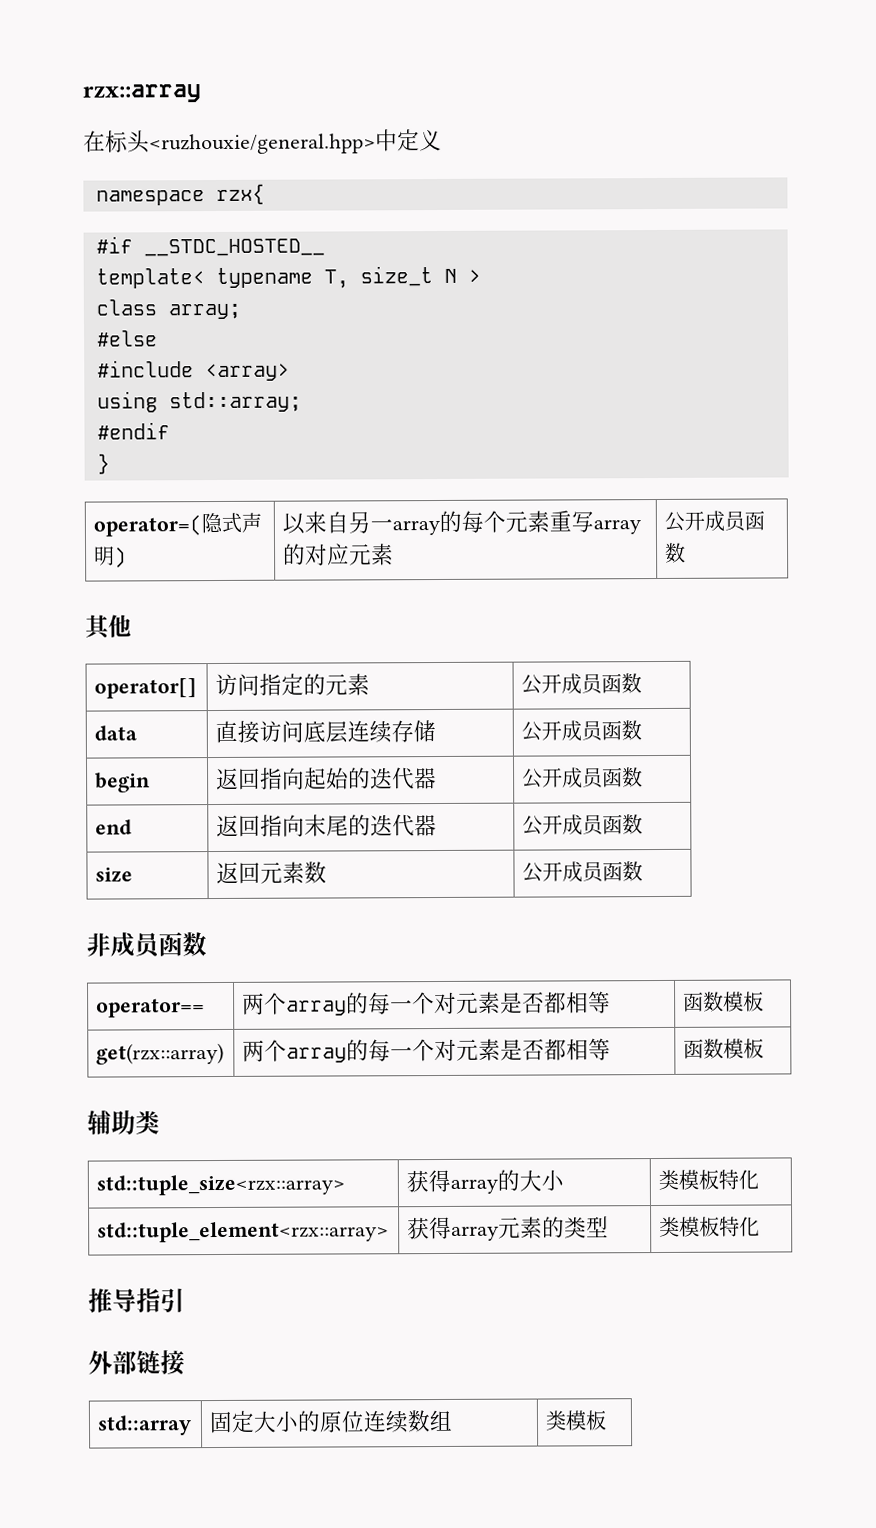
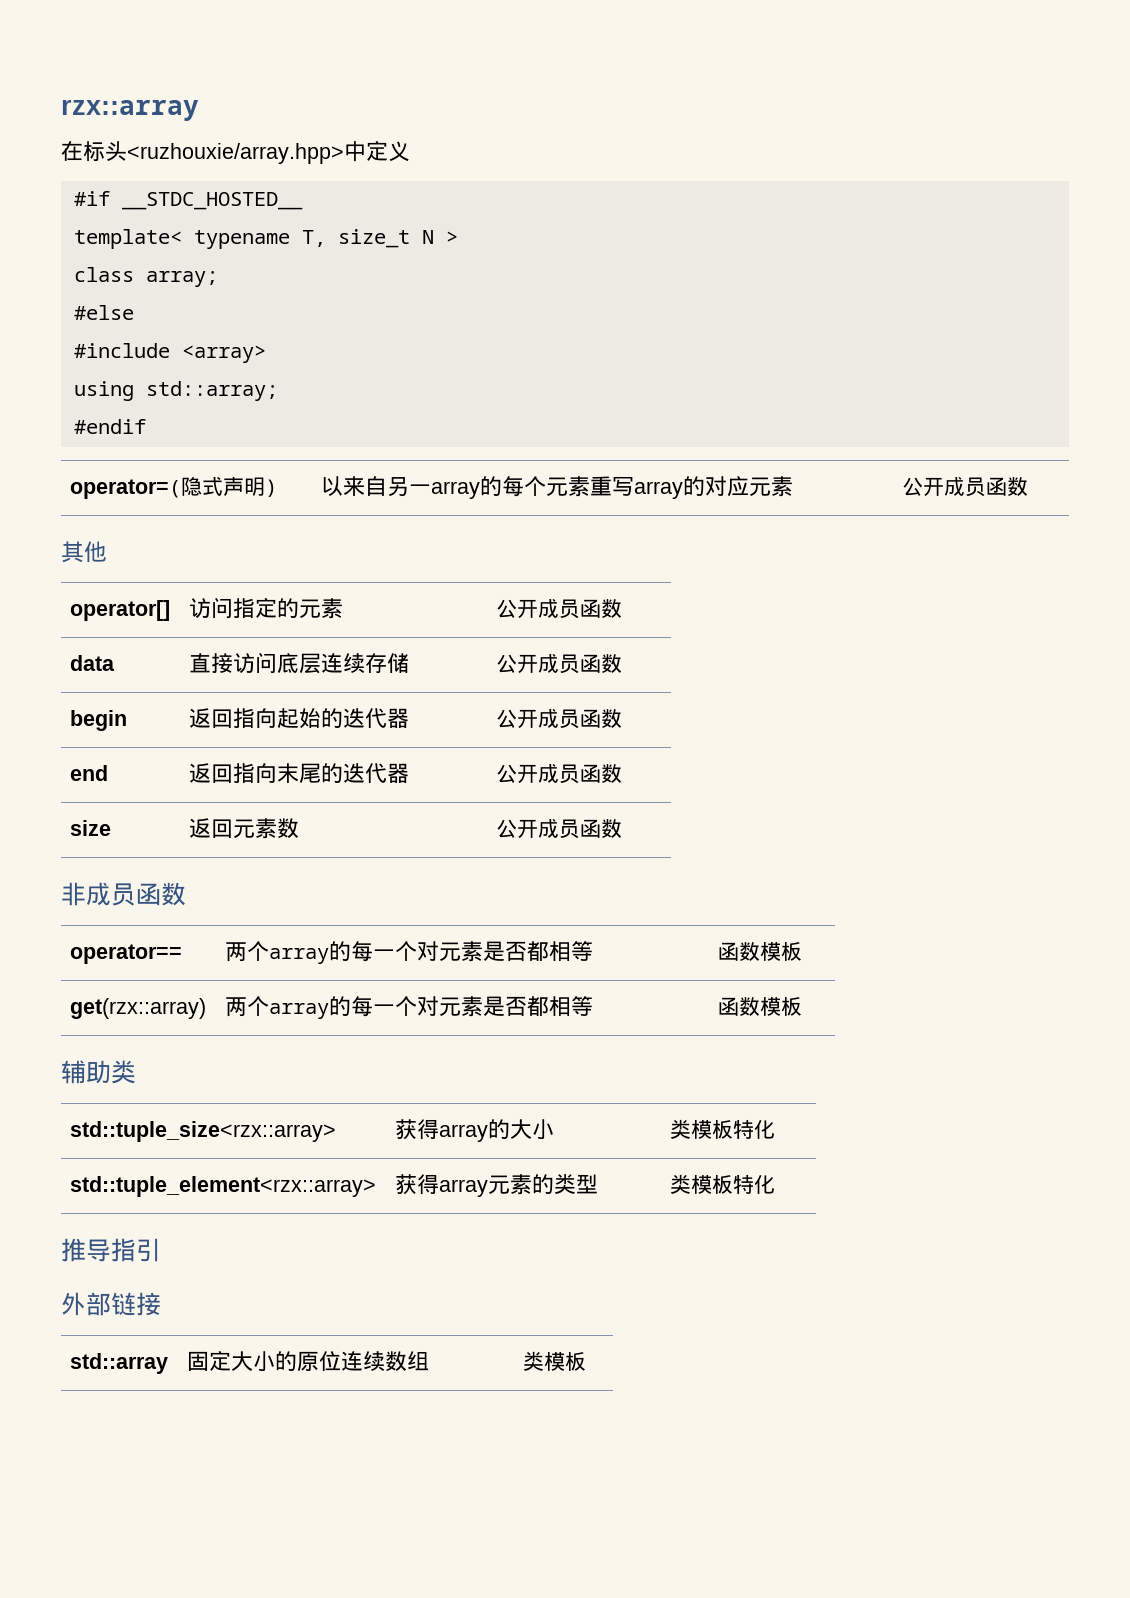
[149,133,376,155] <ruzhouxie/general.hpp> -> [127,143,344,164] <ruzhouxie/array.hpp>
[95,183,265,206] // namespace rzx{ -> (410, 151) none
[96,453,110,475] // } -> (146, 426) none

